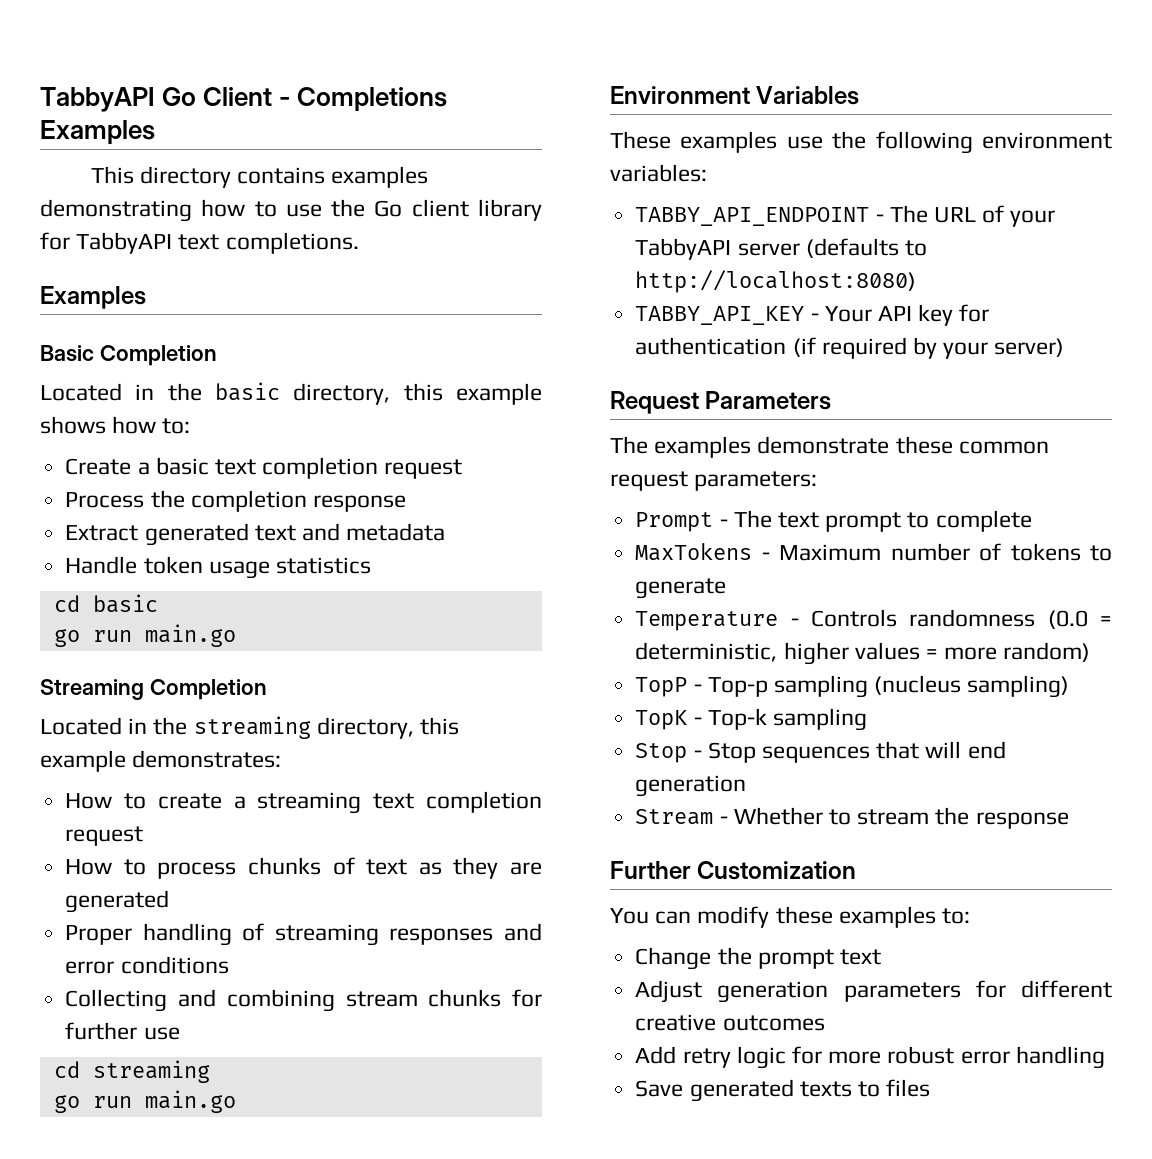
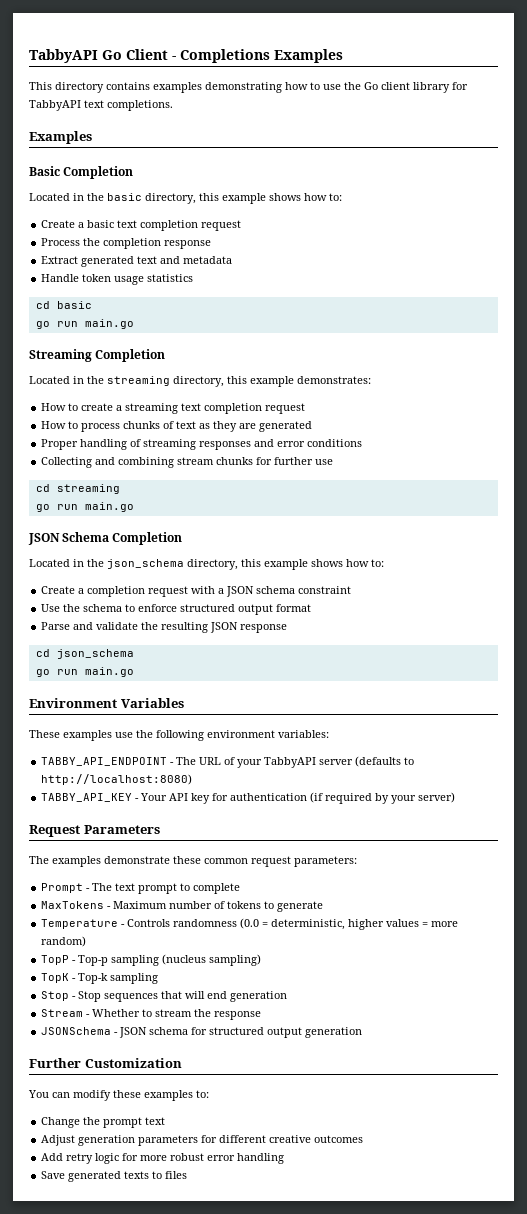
(236, 1101) none -> [28,532,183,545] [29,559,384,570] [41,586,352,597] [41,604,312,615] [41,622,288,633] [35,649,134,659] [35,667,134,677] // JSON Schema Completion // Located in the json_schema directory, this example shows how to: // Create a completion request with a JSON schema constraint // Use the schema to enforce structured output format // Parse and validate the resulting JSON response // cd json_schema // go run main.go
(1069, 820) none -> [41,1027,363,1038] // JSONSchema - JSON schema for structured output generation

